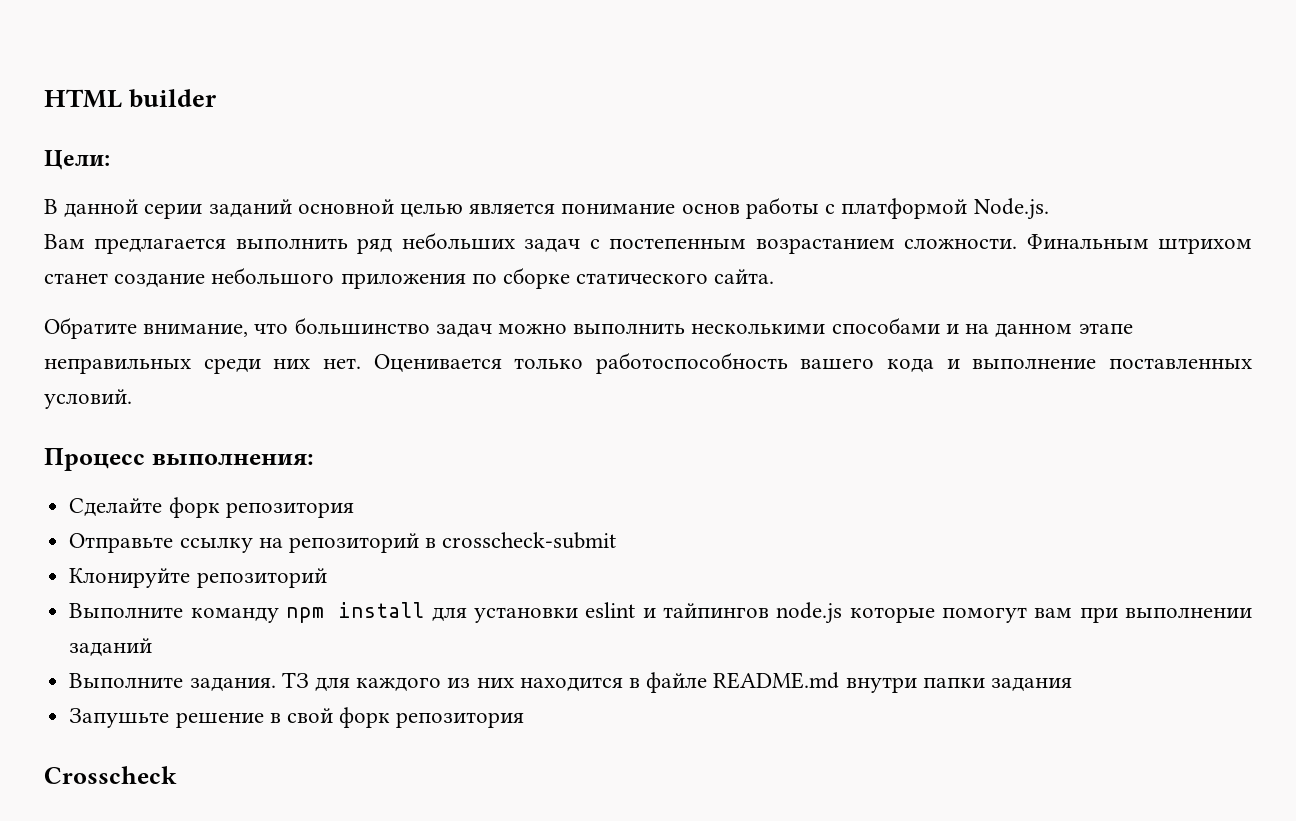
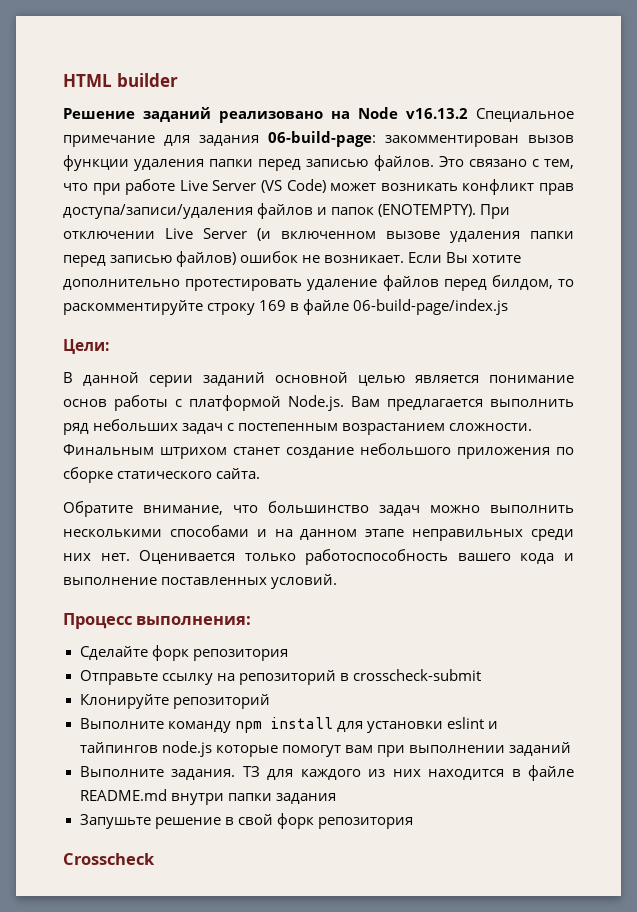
(218, 98) none -> [63,107,574,123] [63,131,574,147] [63,155,574,171] [63,179,575,195] [63,203,511,219] [63,228,574,243] [63,251,522,267] [63,275,575,291] [63,299,509,315] // Решение заданий реализовано на Node v16.13.2 Специальное примечание для задания 06-build-page: закомментирован вызов функции удаления папки перед записью файлов. Это связано с тем, что при работе Live Server (VS Code) может возникать конфликт прав доступа/записи/удаления файлов и папок (ENOTEMPTY). При отключении Live Server (и включенном вызове удаления папки перед записью файлов) ошибок не возникает. Если Вы хотите дополнительно протестировать удаление файлов перед билдом, то раскомментируйте строку 169 в файле 06-build-page/index.js
(1049, 209) // -> (344, 403) none

